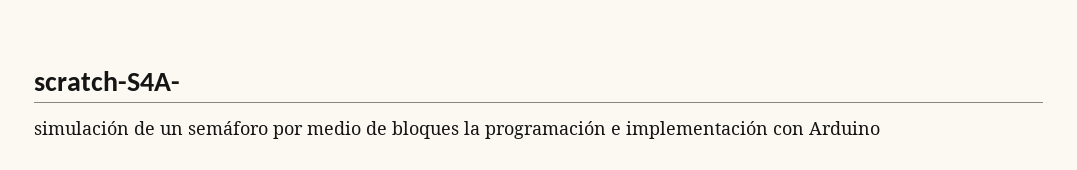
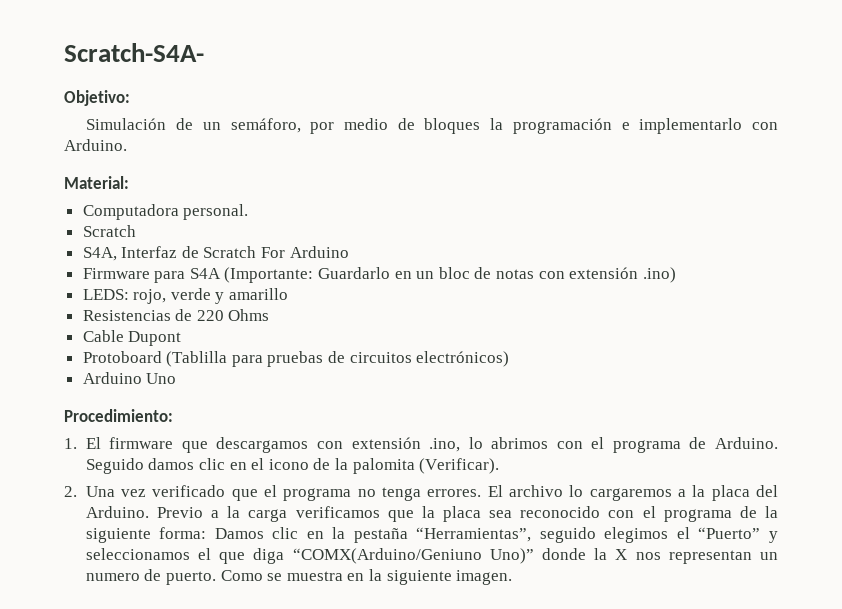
[34,71,180,91] [34,121,129,135] scratch-S4A- // simulación -> [64,43,204,62] [64,90,130,106] [86,118,167,130] Scratch-S4A- // Objetivo: // Simulación
[188,121,268,135] semáforo -> [230,118,301,133] semáforo,
[626,121,880,139] implementación con Arduino -> [639,118,778,134] [64,139,127,151] [64,176,129,189] [82,204,249,220] [82,225,136,237] [82,246,349,261] [82,267,676,283] [82,288,289,304] [82,309,270,321] [82,330,182,346] [82,351,510,367] [82,372,177,384] [64,409,173,422] [64,437,778,453] [85,458,500,474] [64,485,778,501] [85,506,778,522] [85,527,778,543] [85,548,779,564] [85,569,513,585] implementarlo con Arduino. // Material: // Computadora personal. // Scratch // S4A, Interfaz de Scratch For Arduino // Firmware para S4A (Importante: Guardarlo en un bloc de notas con extensión .ino) // LEDS: rojo, verde y amarillo // Resistencias de 220 Ohms // Cable Dupont // Protoboard (Tablilla para pruebas de circuitos electrónicos) // Arduino Uno // Procedimiento: // 1. El firmware que descargamos con extensión .ino, lo abrimos con el programa de Arduino. Seguido damos clic en el icono de la palomita (Verificar). // 2. Una vez verificado que el programa no tenga errores. El archivo lo cargaremos a la placa del Arduino. Previo a la carga verificamos que la placa sea reconocido con el programa de la siguiente forma: Damos clic en la pestaña “Herramientas”, seguido elegimos el “Puerto” y seleccionamos el que diga “COMX(Arduino/Geniuno Uno)” donde la X nos representan un numero de puerto. Como se muestra en la siguiente imagen.

